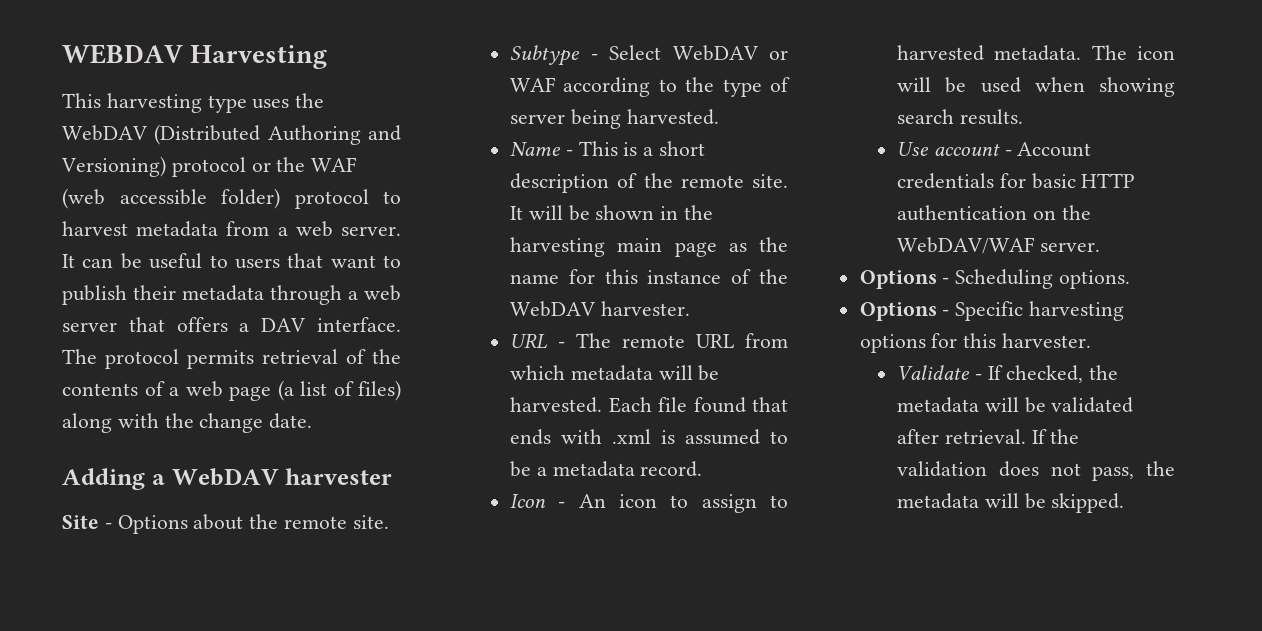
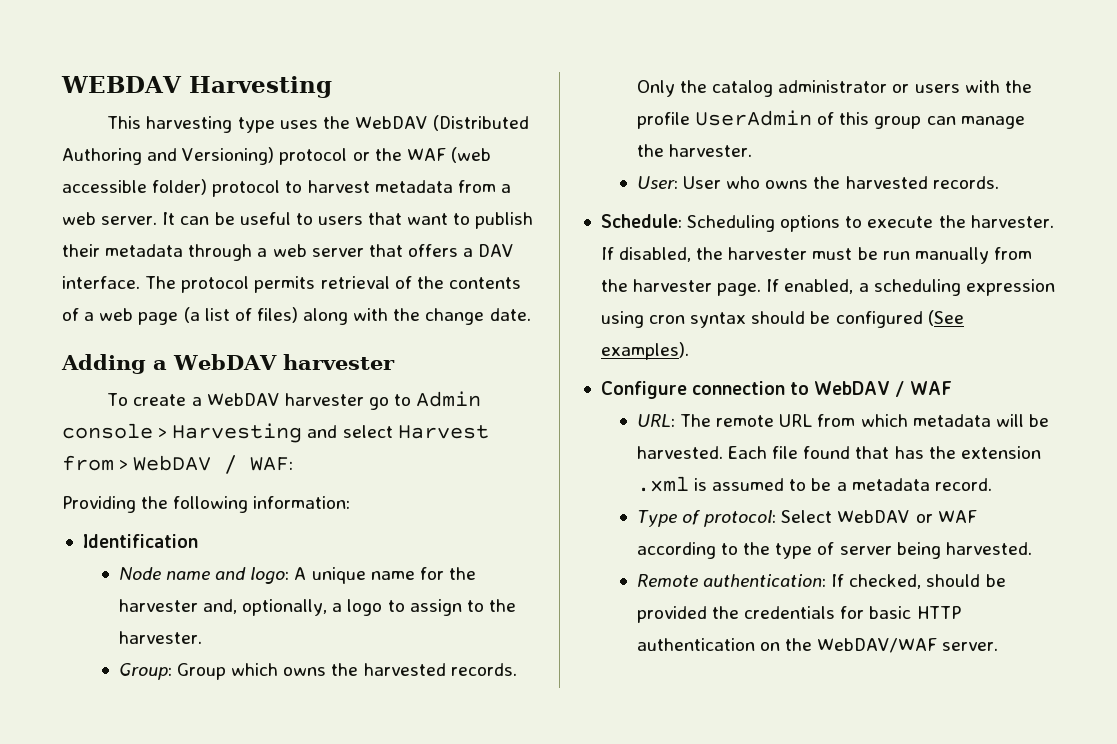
[62,514,389,534] [510,45,598,66] Site - Options about the remote site. // Subtype - -> [107,391,482,410] [62,423,489,443] [62,455,294,474] [62,496,351,513] [82,534,198,548] [118,567,476,584] [118,599,516,616] [118,631,202,644] [118,663,517,680] [636,80,1032,97] [636,110,1025,129] [636,144,753,157] [636,176,999,189] [600,214,1054,232] [600,247,1032,264] [600,279,1055,296] [600,310,964,328] [600,342,689,360] [600,381,952,399] [636,414,1049,427] [636,446,1041,459] [636,476,992,492] [636,510,777,527] To create a WebDAV harvester go to Admin console > Harvesting and select Harvest from > WebDAV / WAF: // Providing the following information: // Identification // Node name and logo: A unique name for the harvester and, optionally, a logo to assign to the harvester. // Group: Group which owns the harvested records. Only the catalog administrator or users with the profile UserAdmin of this group can manage the harvester. // User: User who owns the harvested records. // Schedule: Scheduling options to execute the harvester. If disabled, the harvester must be run manually from the harvester page. If enabled, a scheduling expression using cron syntax should be configured (See examples). // Configure connection to WebDAV / WAF // URL: The remote URL from which metadata will be harvested. Each file found that has the extension .xml is assumed to be a metadata record. // Type of protocol:
[510,141,706,156] [510,173,788,193] [510,205,714,221] [510,237,788,257] [510,269,788,284] [510,301,690,317] [510,333,788,349] [510,365,720,381] [510,397,788,413] [510,429,789,445] [510,461,703,477] [510,494,788,513] [897,45,1175,61] [897,77,1175,97] [897,109,1023,125] [897,142,1092,157] Name - This is a short description of the remote site. It will be shown in the harvesting main page as the name for this instance of the WebDAV harvester. // URL - The remote URL from which metadata will be harvested. Each file found that ends with .xml is assumed to be a metadata record. // Icon - An icon to assign to harvested metadata. The icon will be used when showing search results. // Use account - Account -> [636,574,1006,589] [636,606,740,623] Remote authentication: If checked, should be provided the
[859,269,1131,289] [859,301,1125,321] [859,333,1092,353] [897,365,1119,383] [897,397,1134,413] [897,429,1080,444] [897,461,1175,481] [897,493,1125,513] // Options - Scheduling options. // Options - Specific harvesting options for this harvester. // Validate - If checked, the metadata will be validated after retrieval. If the validation does not pass, the metadata will be skipped. -> (999, 646) none

